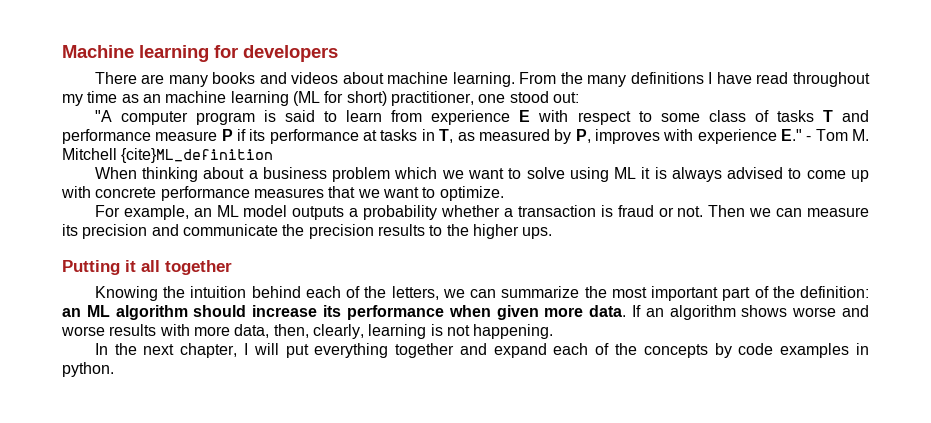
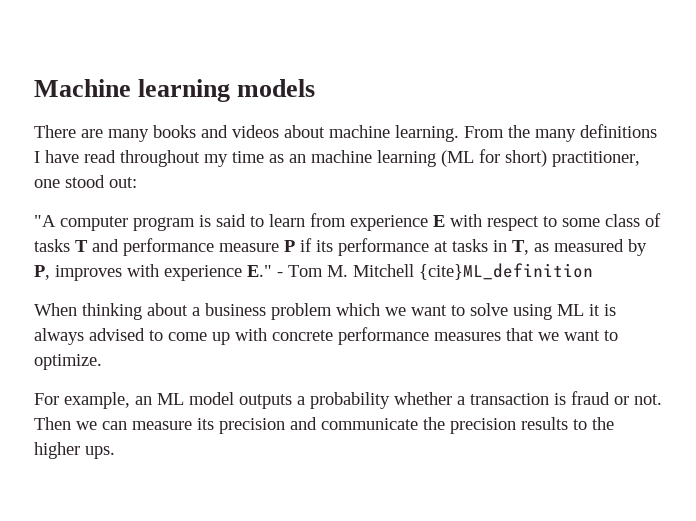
[214,45,338,62] for developers -> [237,79,316,97] models
[62,260,232,275] [94,286,869,301] [62,305,869,320] [61,324,554,339] [94,343,869,358] [62,362,114,377] // Putting it all together // Knowing the intuition behind each of the letters, we can summarize the most important part of the definition: an ML algorithm should increase its performance when given more data. If an algorithm shows worse and worse results with more data, then, clearly, learning is not happening. // In the next chapter, I will put everything together and expand each of the concepts by code examples in python. -> (115, 452) none

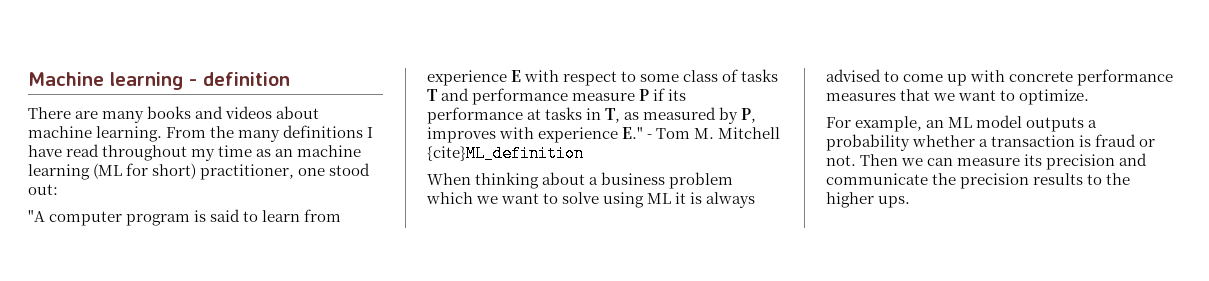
[237,79,316,97] models -> [189,72,290,86] - definition

